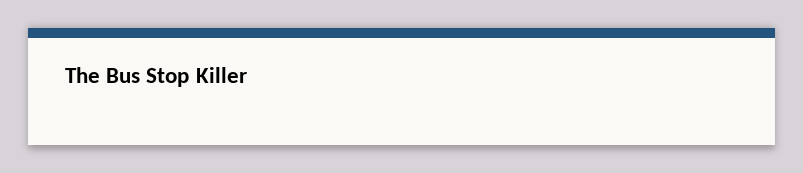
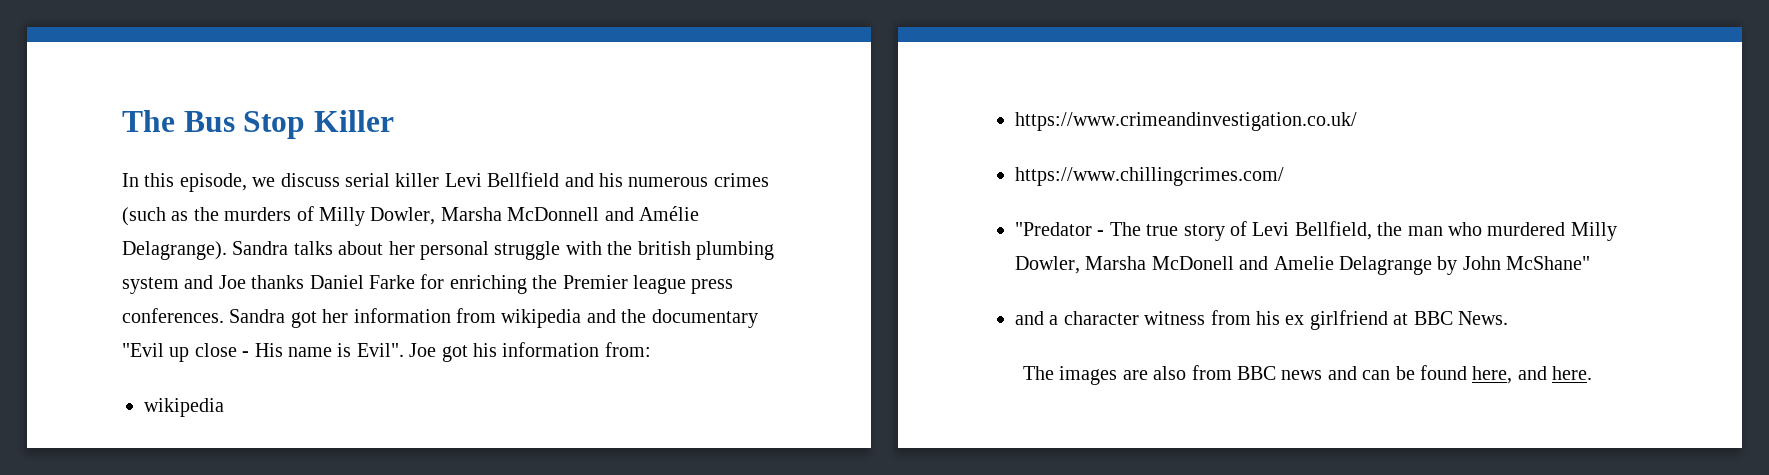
(247, 75) none -> [122,172,769,192] [122,206,699,226] [122,241,774,260] [122,274,734,294] [122,308,758,328] [122,342,651,362] [144,398,224,417] [1015,112,1357,131] [1015,167,1284,186] [1015,221,1617,241] [1015,256,1591,275] [1015,310,1508,330] [1023,365,1593,385] // In this episode, we discuss serial killer Levi Bellfield and his numerous crimes (such as the murders of Milly Dowler, Marsha McDonnell and Amélie Delagrange). Sandra talks about her personal struggle with the british plumbing system and Joe thanks Daniel Farke for enriching the Premier league press conferences. Sandra got her information from wikipedia and the documentary "Evil up close - His name is Evil". Joe got his information from: // wikipedia // https://www.crimeandinvestigation.co.uk/ // https://www.chillingcrimes.com/ // "Predator - The true story of Levi Bellfield, the man who murdered Milly Dowler, Marsha McDonell and Amelie Delagrange by John McShane" // and a character witness from his ex girlfriend at BBC News. // The images are also from BBC news and can be found here, and here.

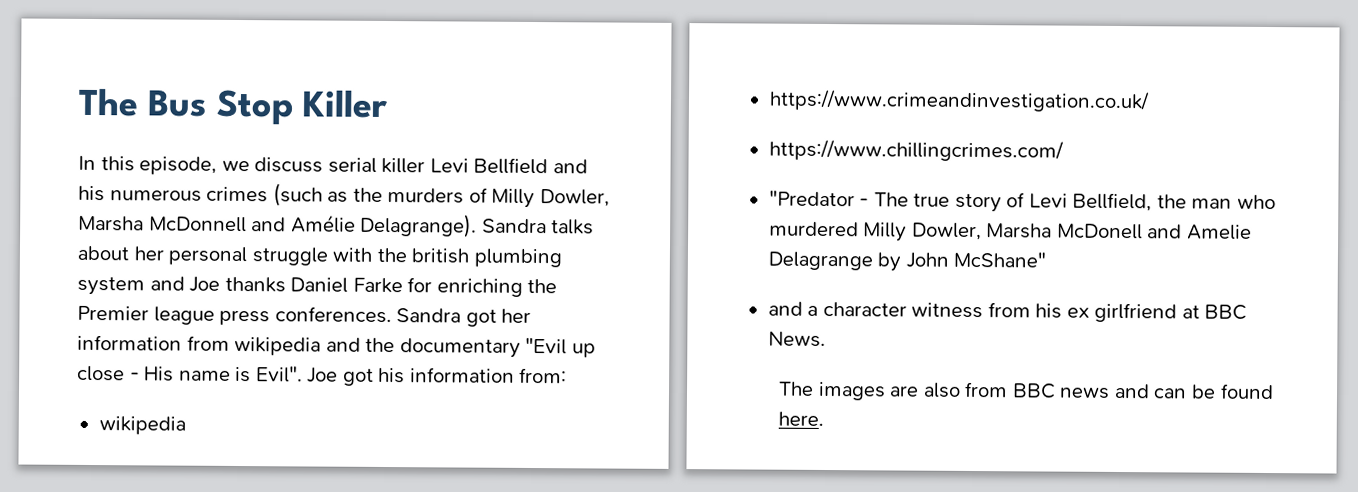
[1472,366,1547,384] here, and -> (1274, 391) none

